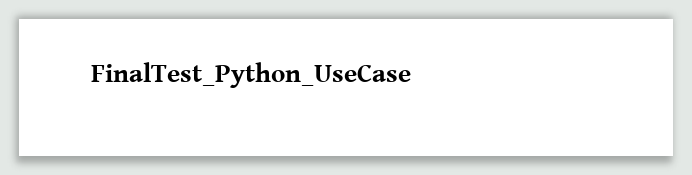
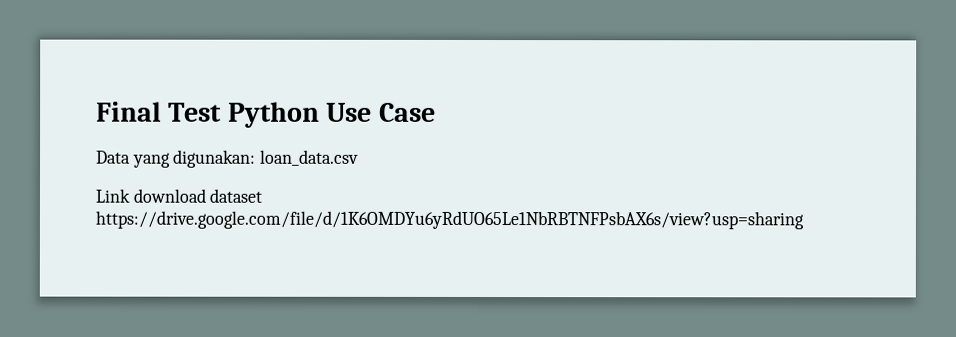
[91,62,411,88] FinalTest_Python_UseCase -> [96,101,436,128] [96,149,360,168] [95,188,263,203] [95,210,804,230] Final Test Python Use Case // Data yang digunakan: loan_data.csv // Link download dataset https://drive.google.com/file/d/1K6OMDYu6yRdUO65Le1NbRBTNFPsbAX6s/view?usp=sharing

